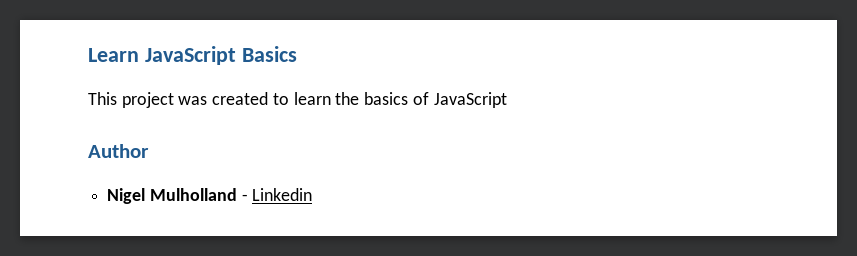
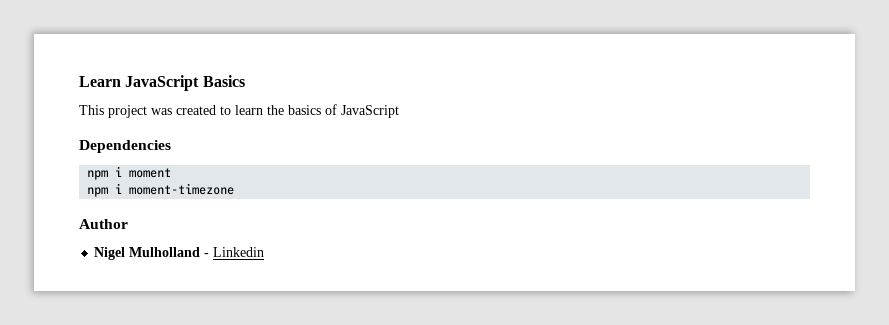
(507, 100) none -> [79,140,171,153] [87,166,172,180] [87,183,235,197] // Dependencies // npm i moment // npm i moment-timezone

